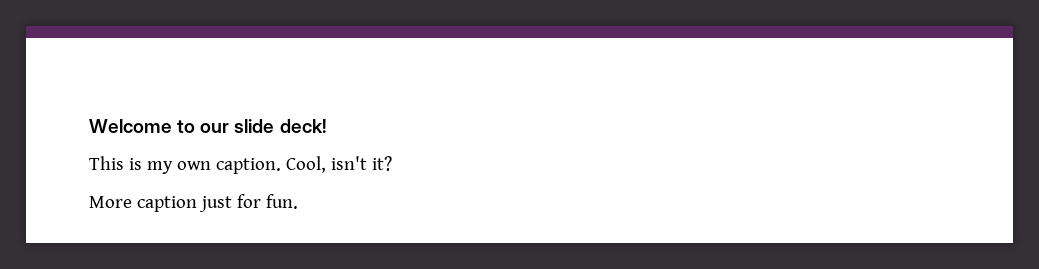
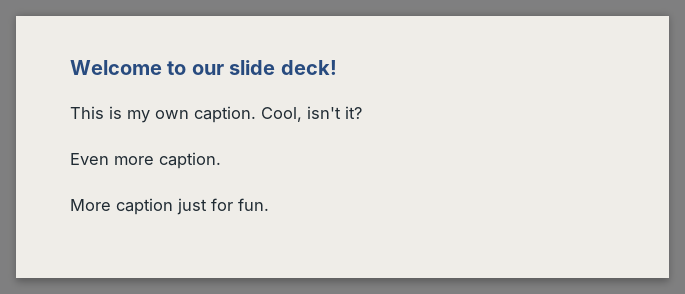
(392, 163) none -> [70,152,221,169] // Even more caption.

